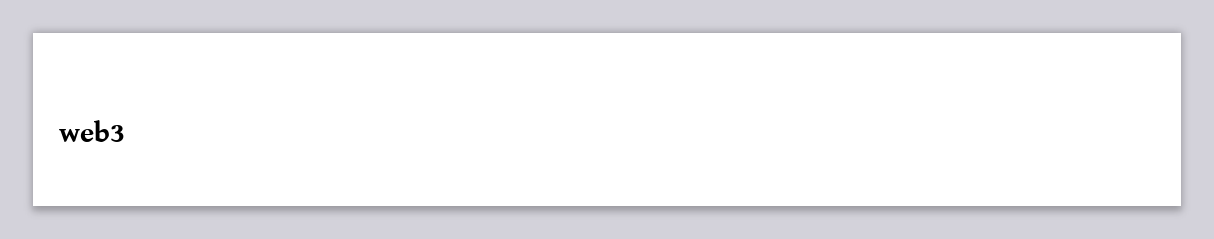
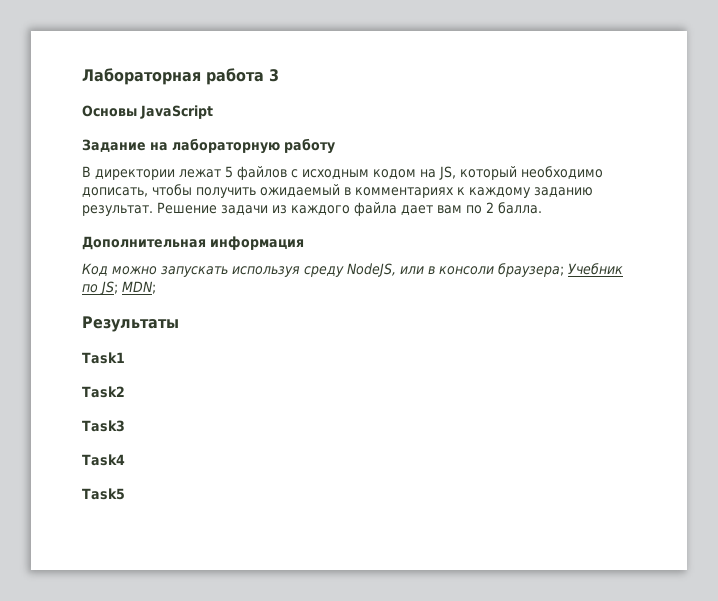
[59,120,125,142] web3 -> [82,68,279,85] [82,105,213,119] [82,138,335,154] [82,166,603,180] [82,184,593,198] [82,202,542,216] [82,236,304,250] [82,263,623,277] [82,281,156,295] [82,316,179,332] [82,352,125,364] [82,386,125,398] [82,420,125,432] [82,454,125,466] [82,488,125,500] Лабораторная работа 3 // Основы JavaScript // Задание на лабораторную работу // В директории лежат 5 файлов с исходным кодом на JS, который необходимо дописать, чтобы получить ожидаемый в комментариях к каждому заданию результат. Решение задачи из каждого файла дает вам по 2 балла. // Дополнительная информация // Код можно запускать используя среду NodeJS, или в консоли браузера; Учебник по JS; MDN; // Результаты // Task1 // Task2 // Task3 // Task4 // Task5

